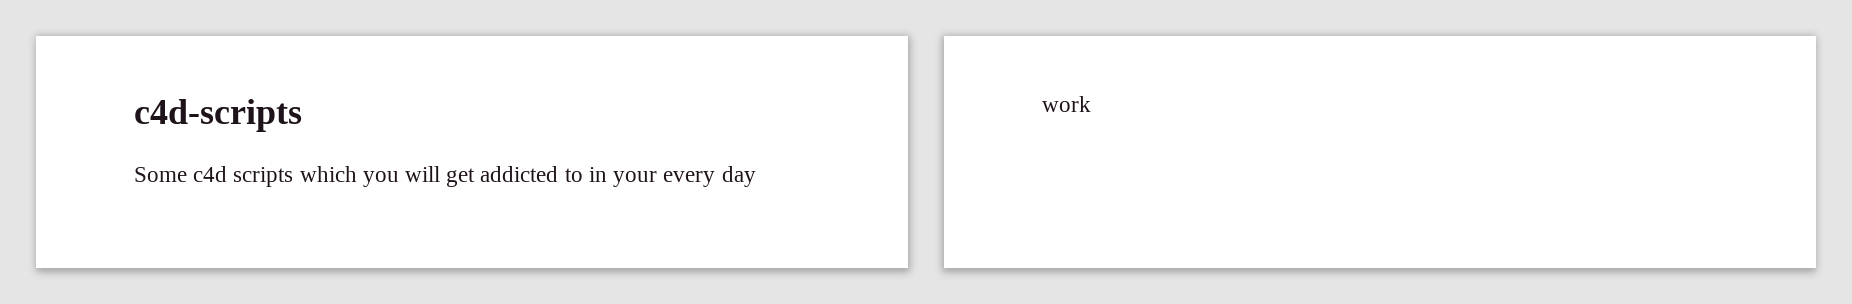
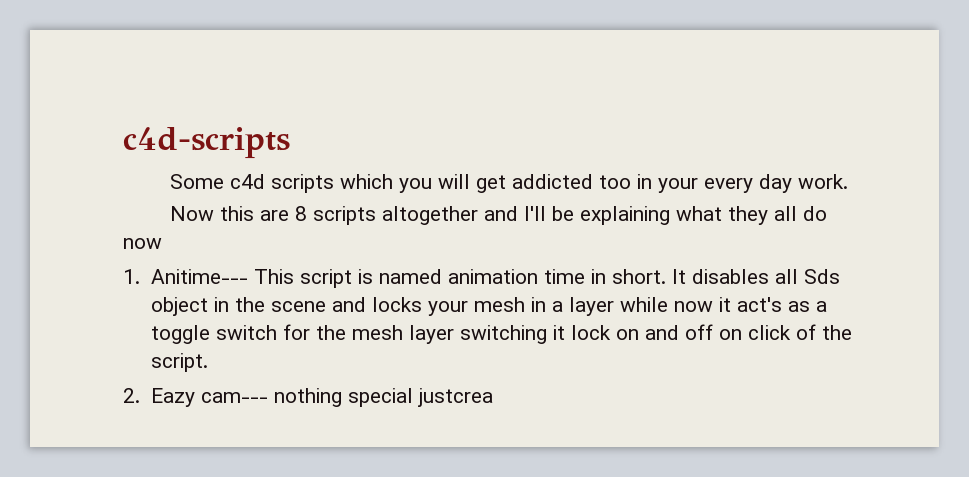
[564,168,583,182] to -> [599,175,632,189] too
[1042,96,1091,112] work -> [798,174,849,189] [170,206,828,225] [123,238,162,249] [123,269,840,288] [150,297,827,316] [150,324,852,344] [150,353,208,372] [123,388,493,407] work. // Now this are 8 scripts altogether and I'll be explaining what they all do now // 1. Anitime--- This script is named animation time in short. It disables all Sds object in the scene and locks your mesh in a layer while now it act's as a toggle switch for the mesh layer switching it lock on and off on click of the script. // 2. Eazy cam--- nothing special justcrea

